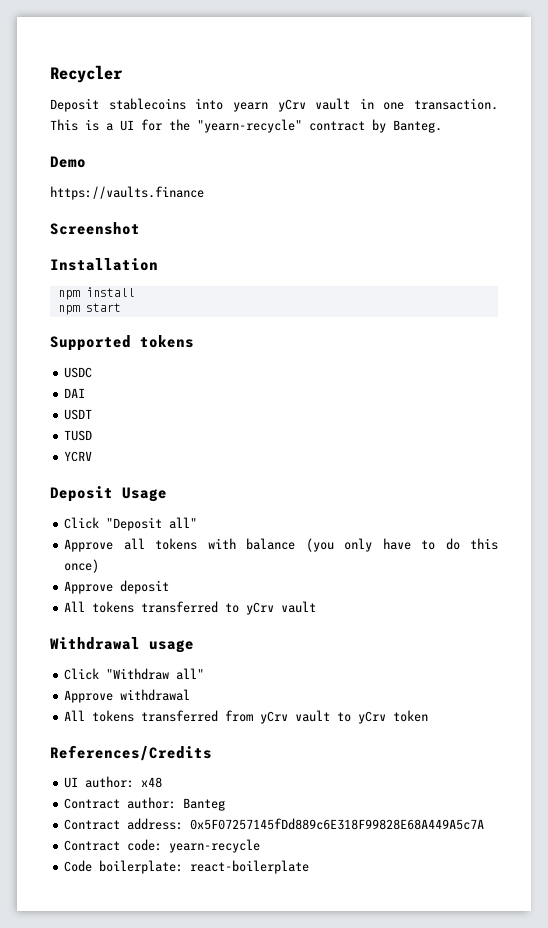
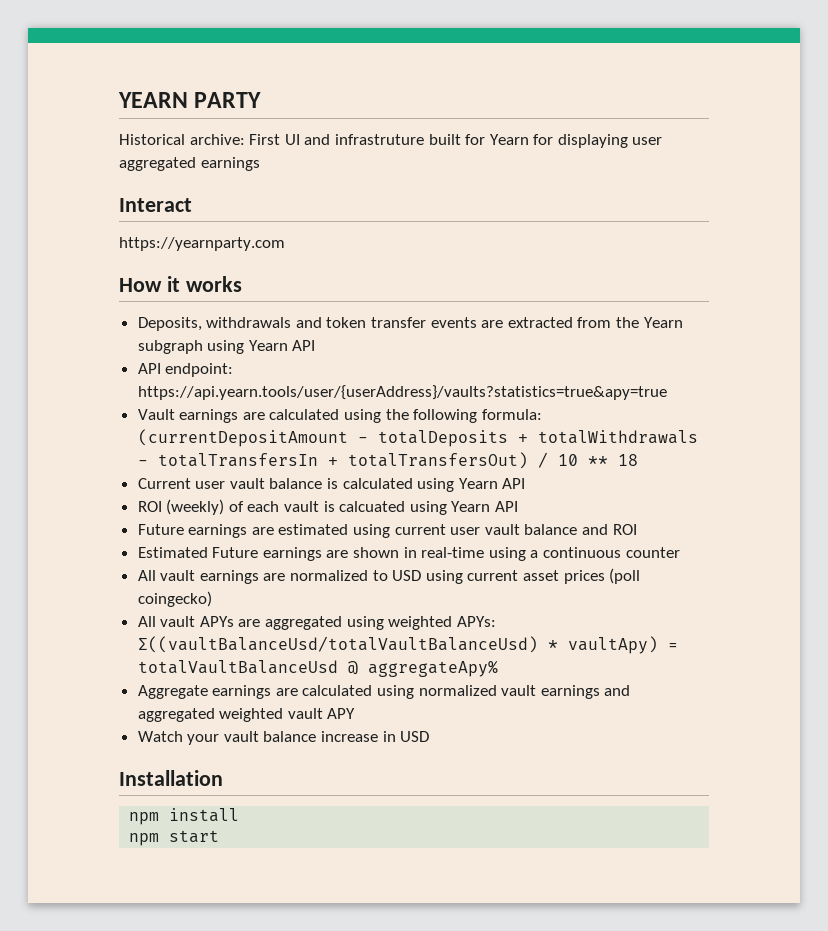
[50,65,123,83] [50,98,498,112] [50,119,442,133] [50,156,86,168] [50,186,204,200] [50,222,140,235] Recycler // Deposit stablecoins into yearn yCrv vault in one transaction. This is a UI for the "yearn-recycle" contract by Banteg. // Demo // https://vaults.finance // Screenshot -> [118,92,262,108] [119,134,663,148] [119,157,260,171] [119,198,192,212] [119,237,285,251] [119,276,242,292] [137,317,683,331] [137,340,316,354] [137,363,234,377] [137,385,667,400] [137,409,542,423] [137,429,698,447] [137,452,638,469] [137,478,526,492] [137,499,519,515] [137,524,637,538] [137,547,680,561] [137,568,641,584] [137,591,212,607] [137,616,496,630] [137,636,678,654] [137,660,498,677] [137,685,631,699] [137,708,356,722] [137,731,430,745] YEARN PARTY // Historical archive: First UI and infrastruture built for Yearn for displaying user aggregated earnings // Interact // https://yearnparty.com // How it works // Deposits, withdrawals and token transfer events are extracted from the Yearn subgraph using Yearn API // API endpoint: https://api.yearn.tools/user/{userAddress}/vaults?statistics=true&apy=true // Vault earnings are calculated using the following formula: (currentDepositAmount - totalDeposits + totalWithdrawals - totalTransfersIn + totalTransfersOut) / 10 ** 18 // Current user vault balance is calculated using Yearn API // ROI (weekly) of each vault is calcuated using Yearn API // Future earnings are estimated using current user vault balance and ROI // Estimated Future earnings are shown in real-time using a continuous counter // All vault earnings are normalized to USD using current asset prices (poll coingecko) // All vault APYs are aggregated using weighted APYs: Σ((vaultBalanceUsd/totalVaultBalanceUsd) * vaultApy) = totalVaultBalanceUsd @ aggregateApy% // Aggregate earnings are calculated using normalized vault earnings and aggregated weighted vault APY // Watch your vault balance increase in USD
[50,335,194,351] [64,367,93,378] [64,388,86,398] [64,409,93,420] [64,430,93,441] [64,451,93,462] [50,486,167,502] [64,517,198,531] [64,538,499,552] [64,559,100,573] [64,580,170,594] [64,601,317,615] [50,637,194,653] [64,668,205,680] [64,689,191,703] [64,710,429,724] [50,745,212,761] [64,776,163,788] [64,797,226,811] [64,818,485,830] [64,839,261,853] [64,860,310,874] // Supported tokens // USDC // DAI // USDT // TUSD // YCRV // Deposit Usage // Click "Deposit all" // Approve all tokens with balance (you only have to do this once) // Approve deposit // All tokens transferred to yCrv vault // Withdrawal usage // Click "Withdraw all" // Approve withdrawal // All tokens transferred from yCrv vault to yCrv token // References/Credits // UI author: x48 // Contract author: Banteg // Contract address: 0x5F07257145fDd889c6E318F99828E68A449A5c7A // Contract code: yearn-recycle // Code boilerplate: react-boilerplate -> (220, 836) none

